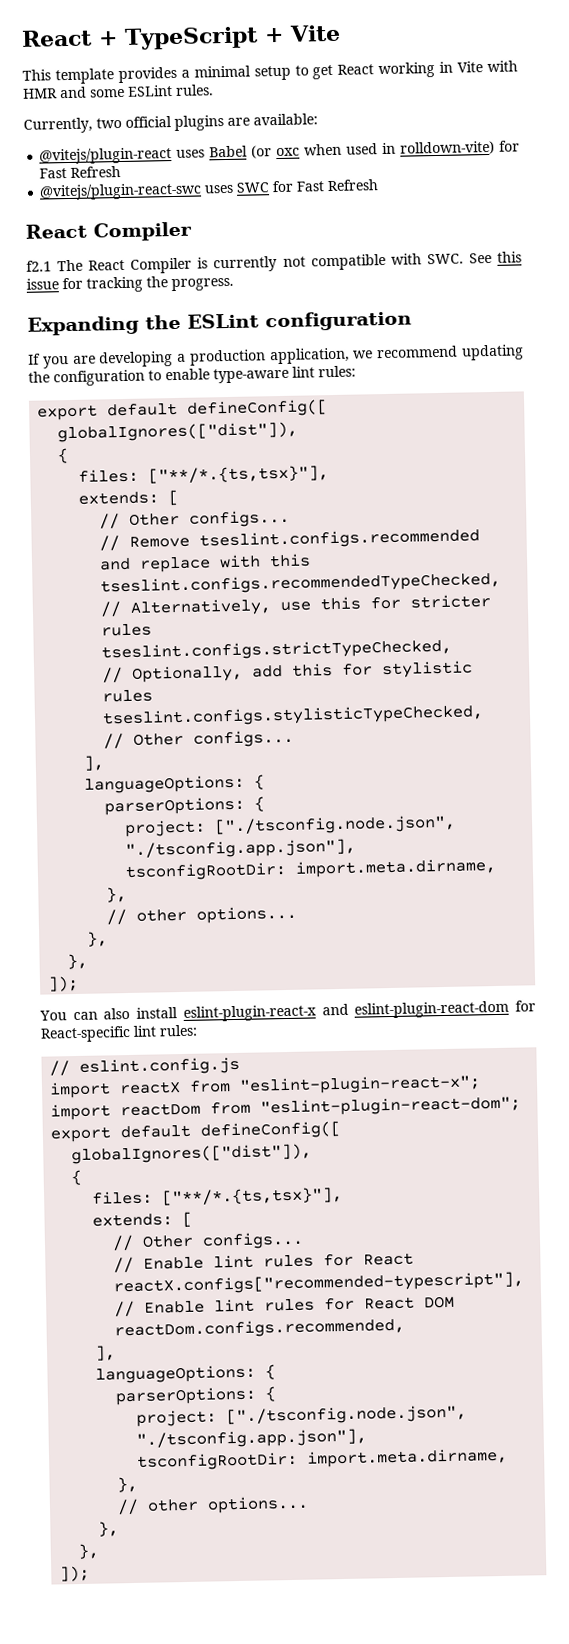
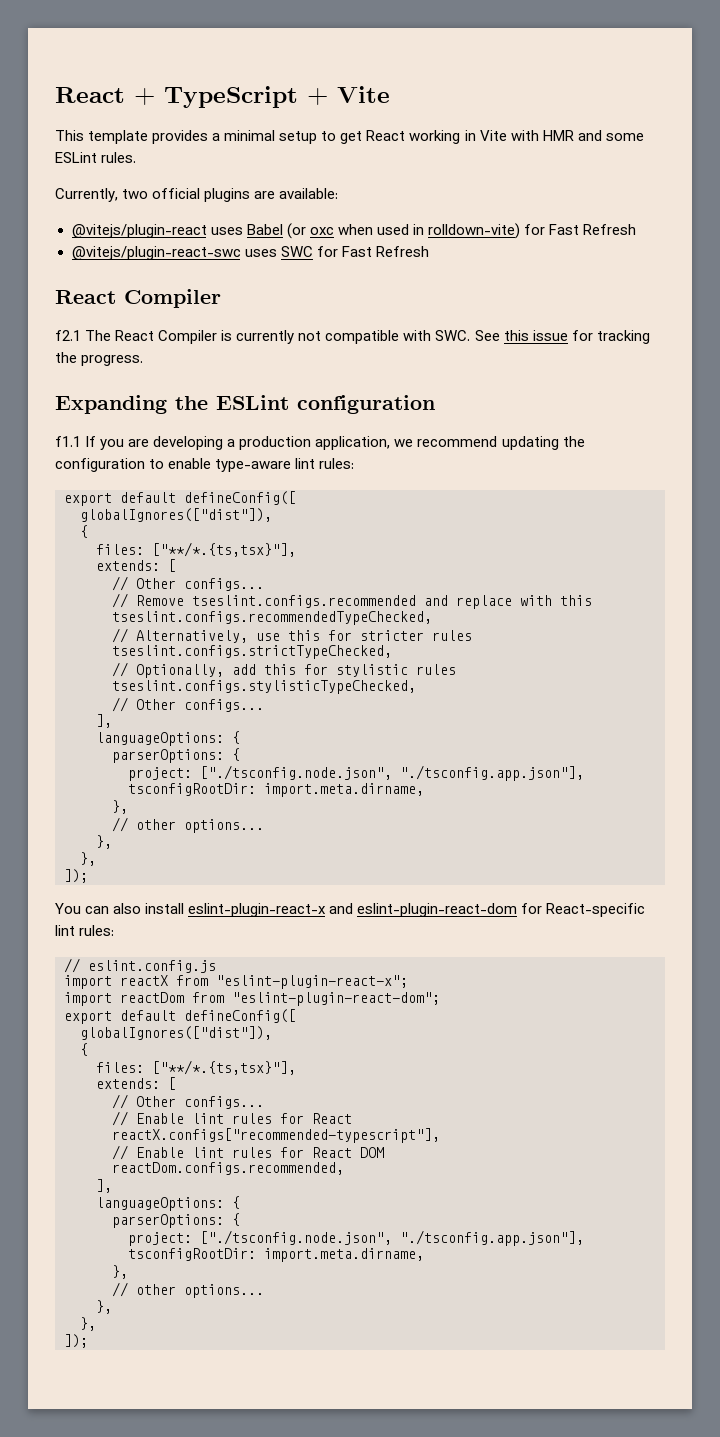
(412, 321) none -> [55,436,81,447] f1.1

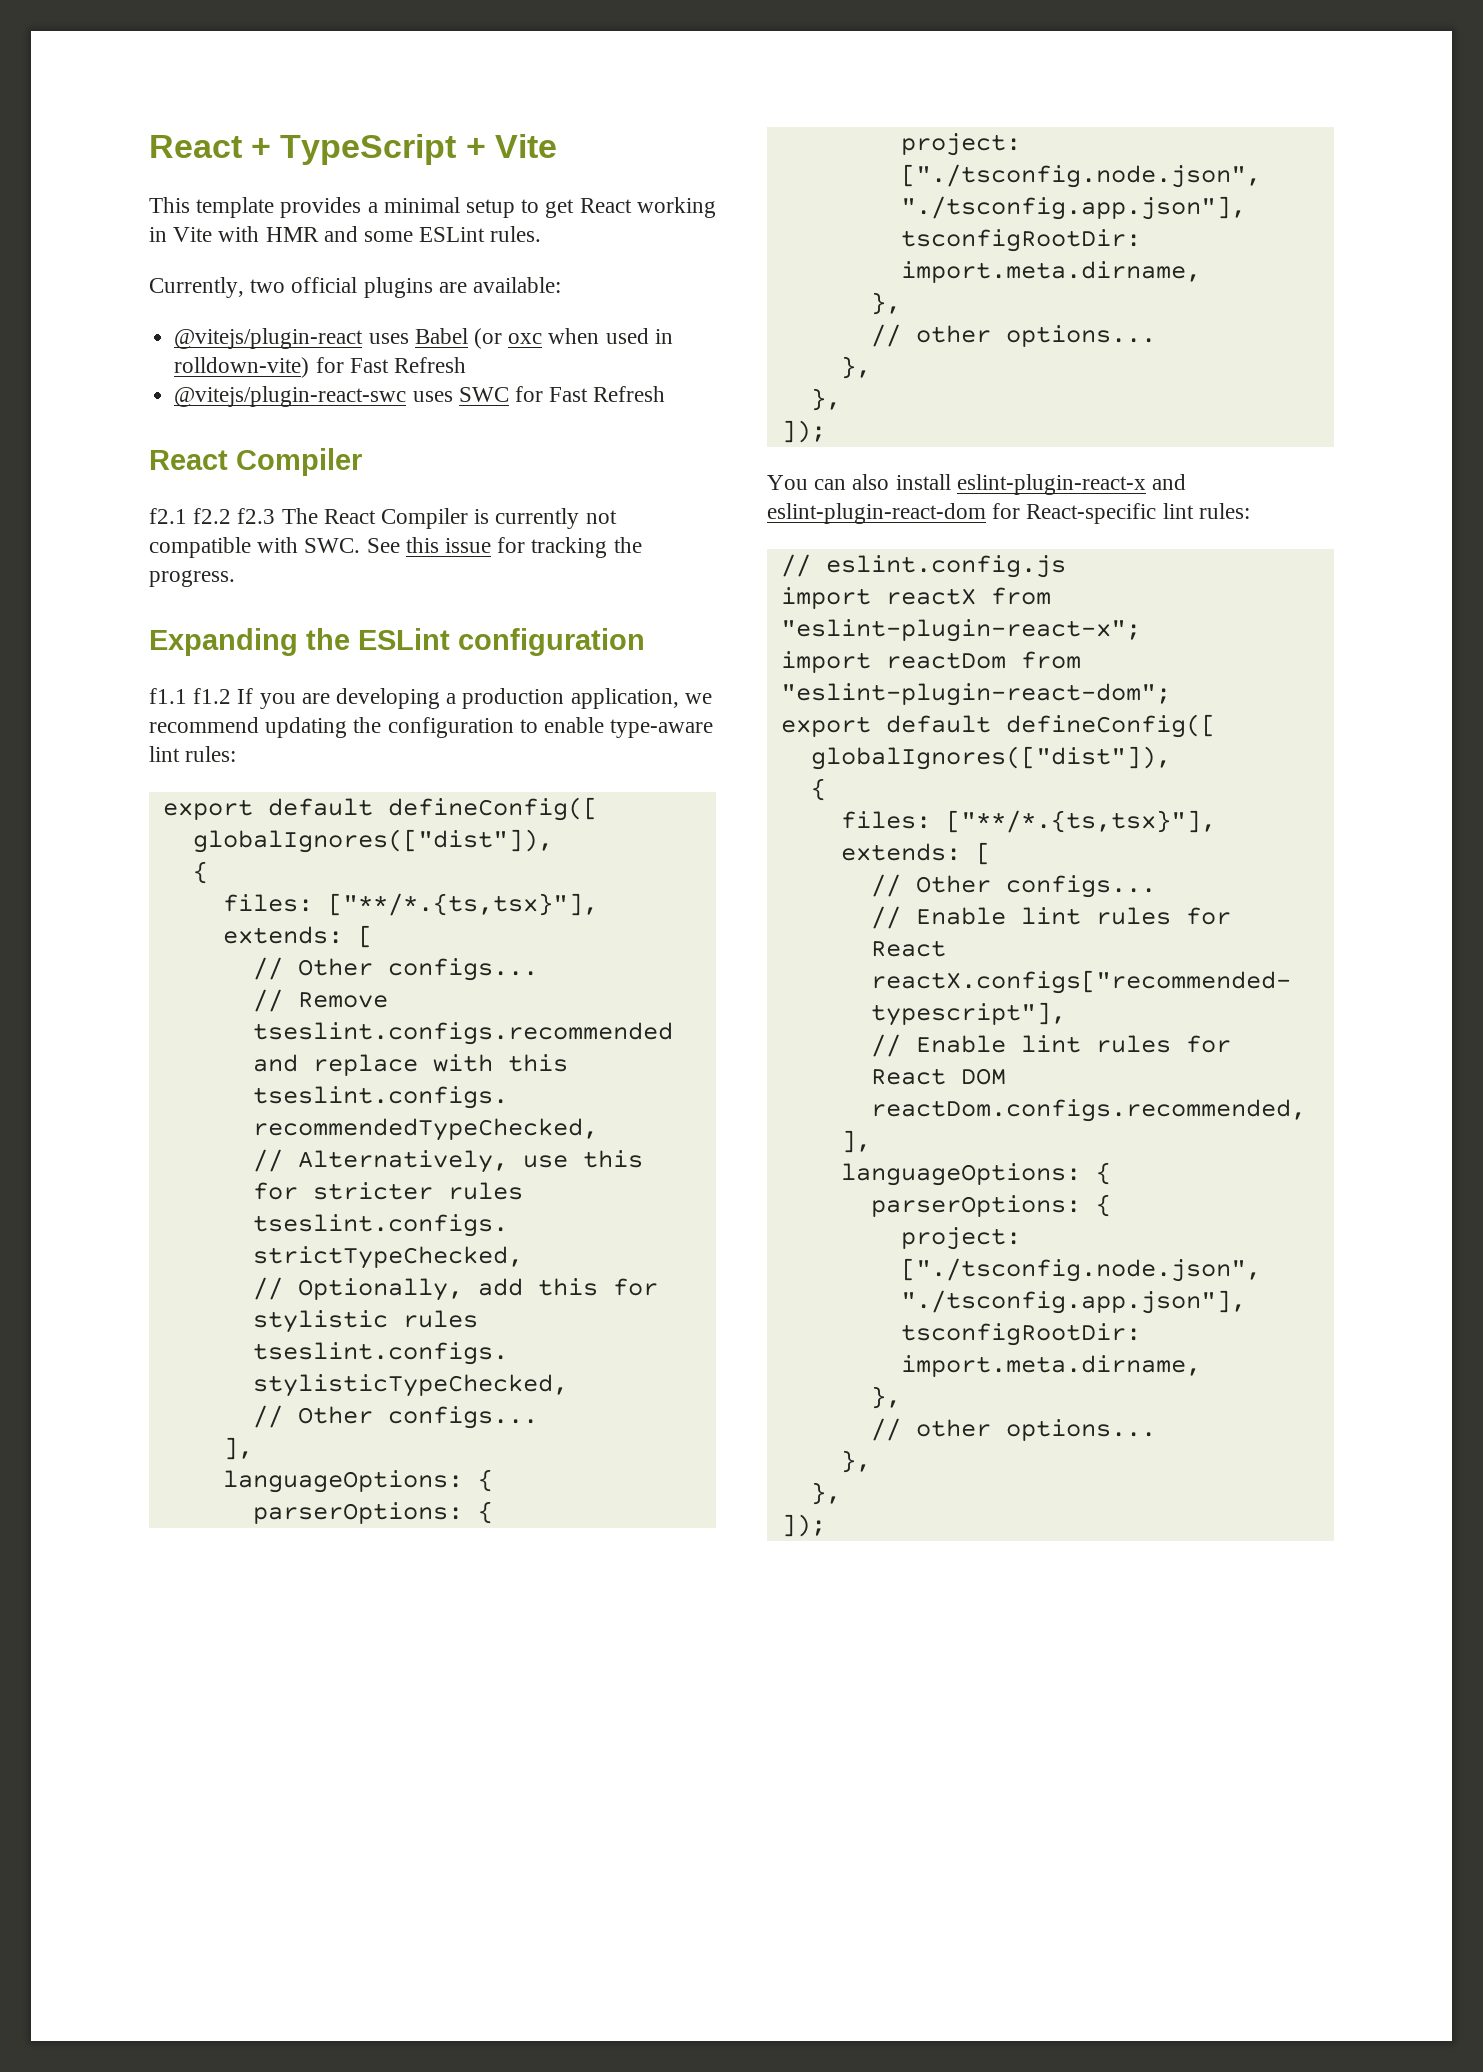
(81, 335) none -> [193,508,276,524] f2.2 f2.3
(81, 441) none -> [193,688,232,704] f1.2

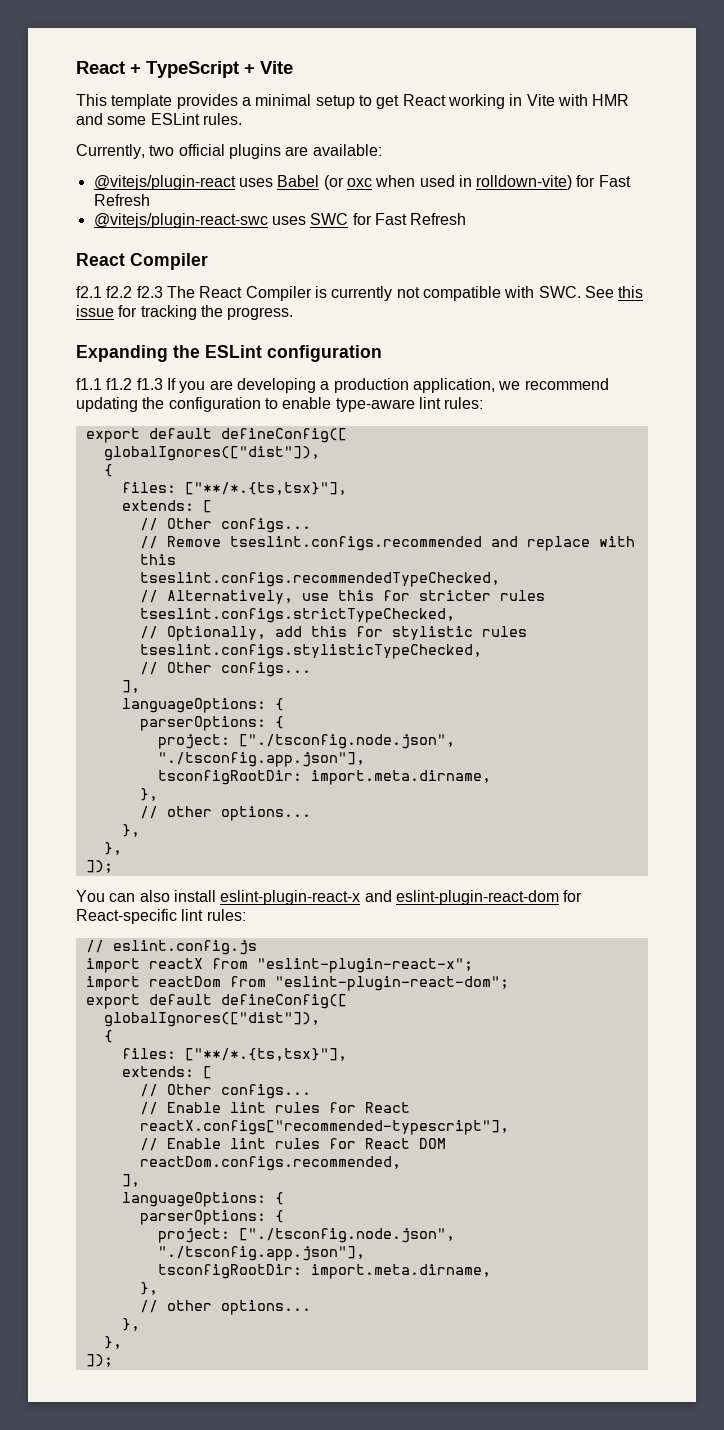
(232, 696) none -> [136,378,163,390] f1.3

